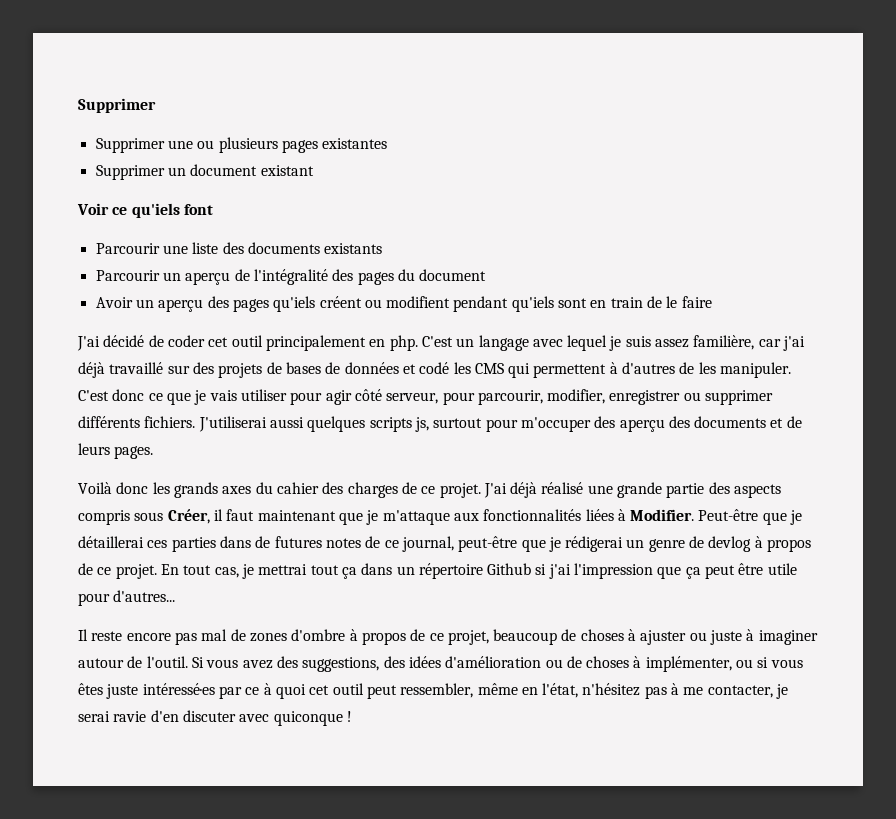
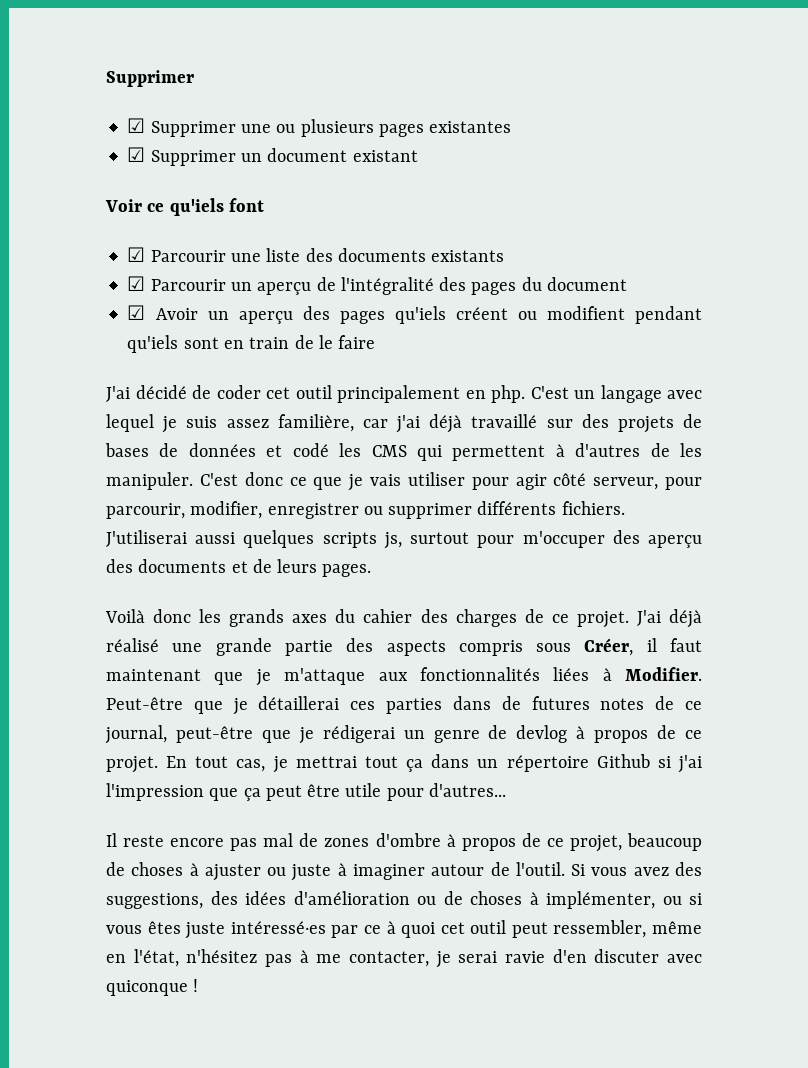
(156, 105) none -> [127,118,146,133] ☑
(388, 143) none -> [127,147,146,162] ☑
(213, 209) none -> [127,247,146,262] ☑
(383, 248) none -> [127,276,146,291] ☑
(487, 275) none -> [127,305,146,320] ☑

